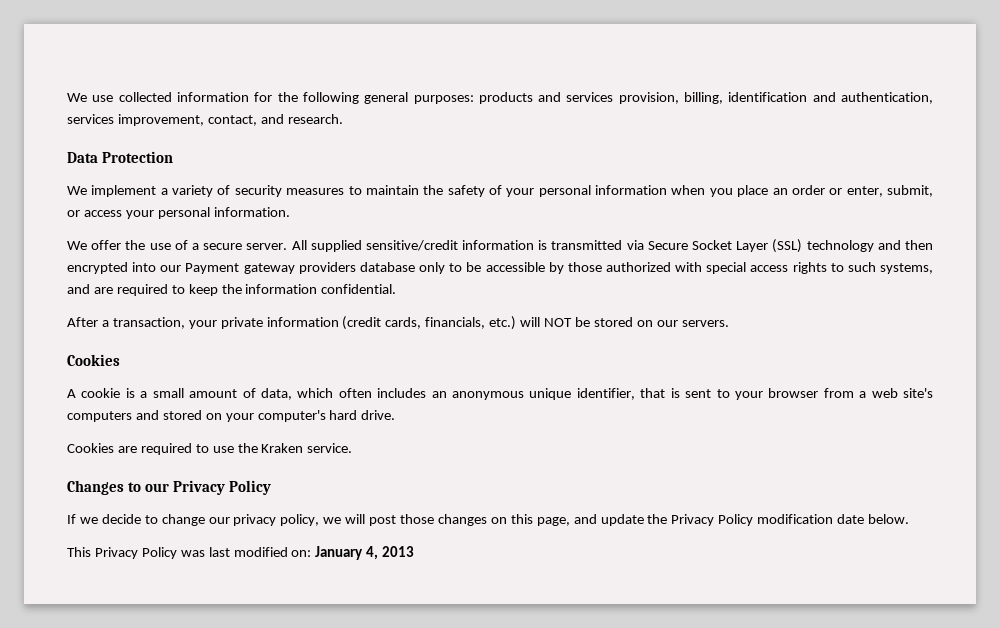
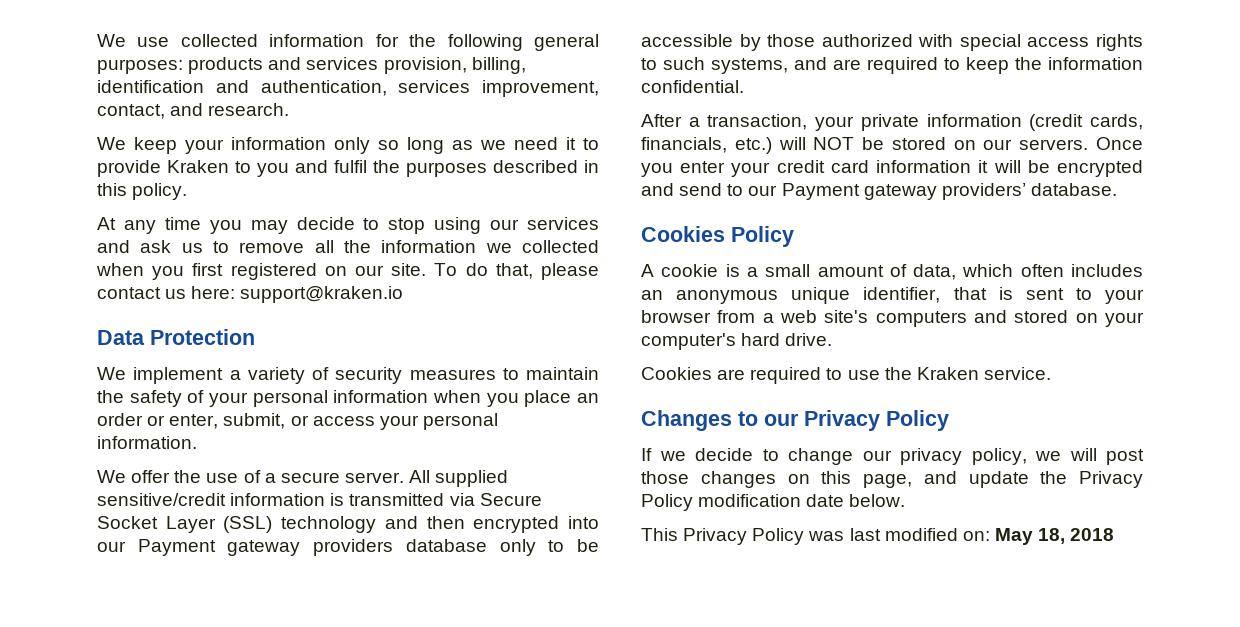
(343, 119) none -> [97,137,599,154] [97,160,599,177] [97,183,188,200] [97,217,599,234] [97,240,599,253] [96,263,599,280] [97,286,404,303] // We keep your information only so long as we need it to provide Kraken to you and fulfil the purposes described in this policy. // At any time you may decide to stop using our services and ask us to remove all the information we collected when you first registered on our site. To do that, please contact us here: support@kraken.io
[67,354,120,366] // Cookies -> [1096,137,1143,150] [641,160,1143,177] [641,183,1117,200] [641,226,794,247] Once you enter your credit card information it will be encrypted and send to our Payment gateway providers’ database. // Cookies Policy
[315,546,415,560] January 4, 2013 -> [994,528,1115,545] May 18, 2018

